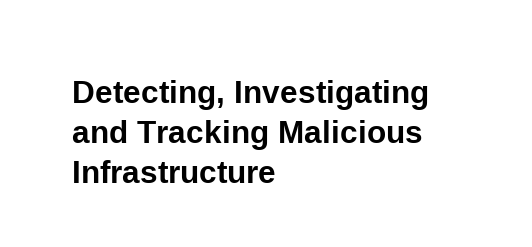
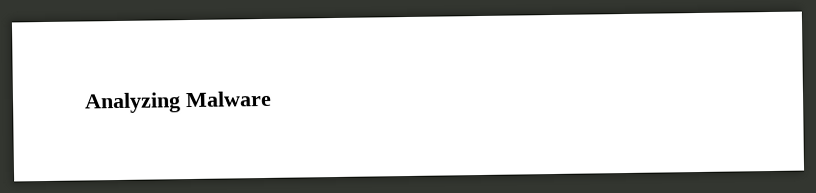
[72,80,429,110] [72,120,423,150] [72,160,276,183] Detecting, Investigating and Tracking Malicious Infrastructure -> [84,90,272,114] Analyzing Malware

